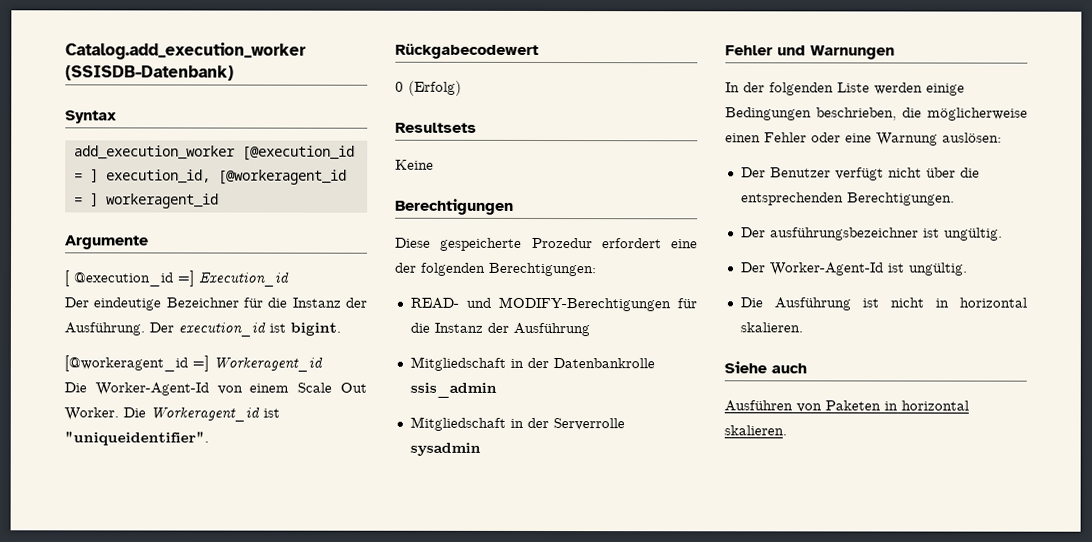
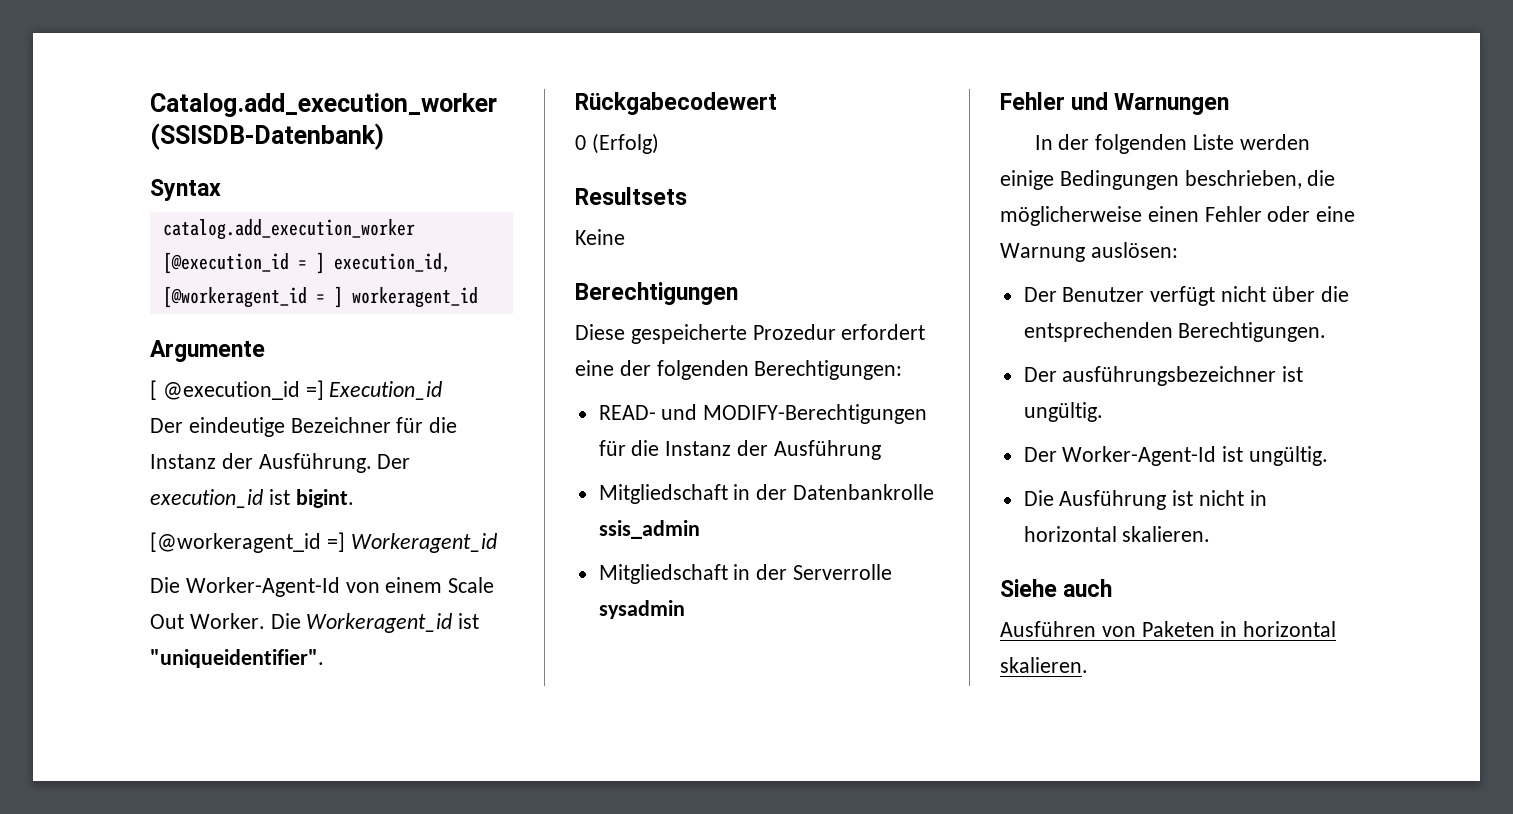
[73,145,236,160] add_execution_worker -> [162,219,415,240] catalog.add_execution_worker

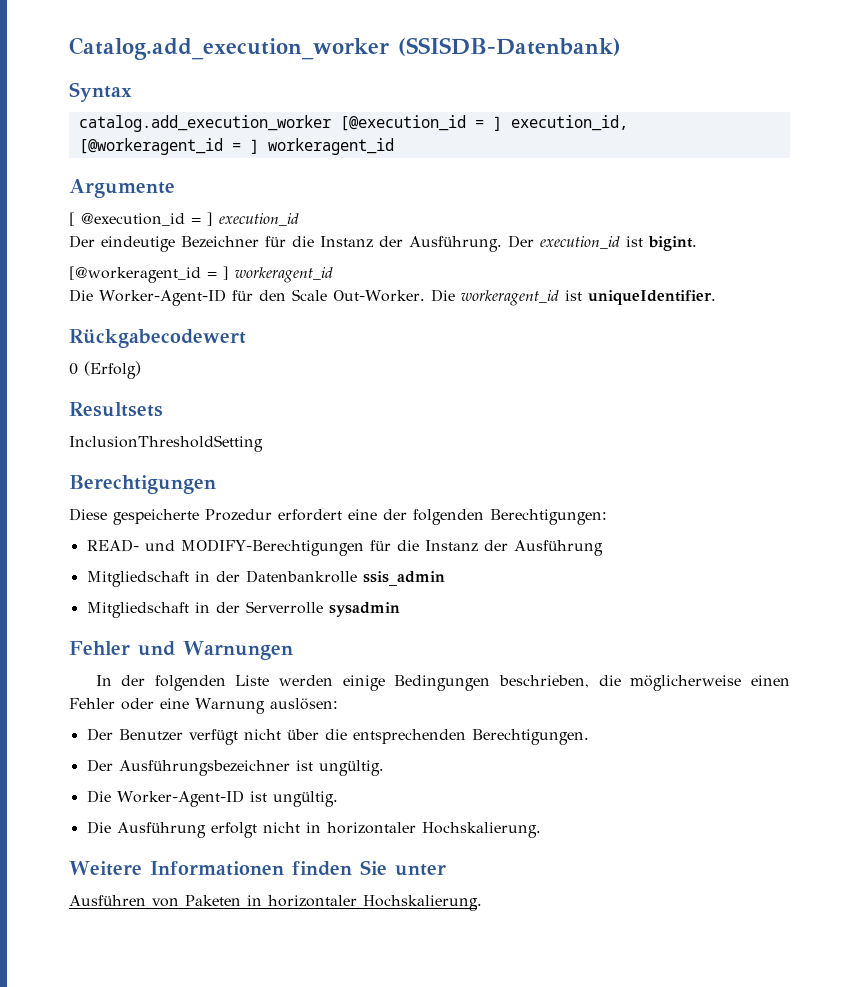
[305,380,443,400] =] Execution_id -> [191,212,299,226] = ] execution_id
[326,532,497,553] [150,577,495,597] [150,613,480,633] [150,649,324,668] =] Workeragent_id // Die Worker-Agent-Id von einem Scale Out Worker. Die Workeragent_id ist "uniqueidentifier". -> [207,266,333,283] [69,289,716,306] = ] workeragent_id // Die Worker-Agent-ID für den Scale Out-Worker. Die workeragent_id ist uniqueIdentifier.
[575,229,625,245] Keine -> [69,435,263,452] InclusionThresholdSetting
[1062,366,1304,386] [1023,402,1103,422] [1023,446,1217,466] ausführungsbezeichner ist ungültig. // Der Worker-Agent-Id -> [118,760,384,776] [86,790,244,807] Ausführungsbezeichner ist ungültig. // Die Worker-Agent-ID
[1172,490,1194,506] ist -> [210,822,257,838] erfolgt
[1023,526,1211,542] [1000,579,1113,597] horizontal skalieren. // Siehe auch -> [326,822,541,838] [69,860,446,876] horizontaler Hochskalierung. // Weitere Informationen finden Sie unter
[1243,621,1337,637] [1000,657,1088,673] horizontal skalieren. -> [268,895,482,911] horizontaler Hochskalierung.

